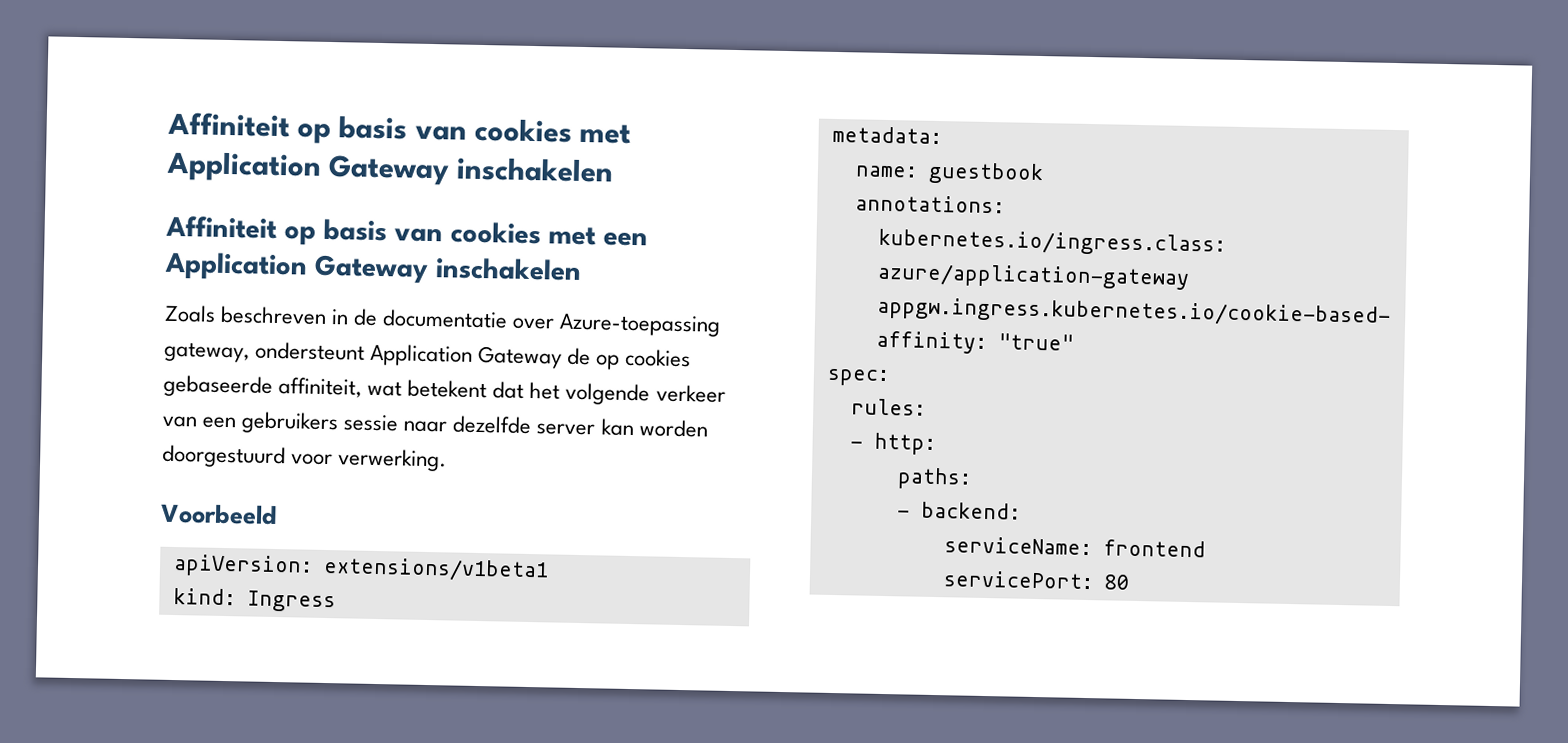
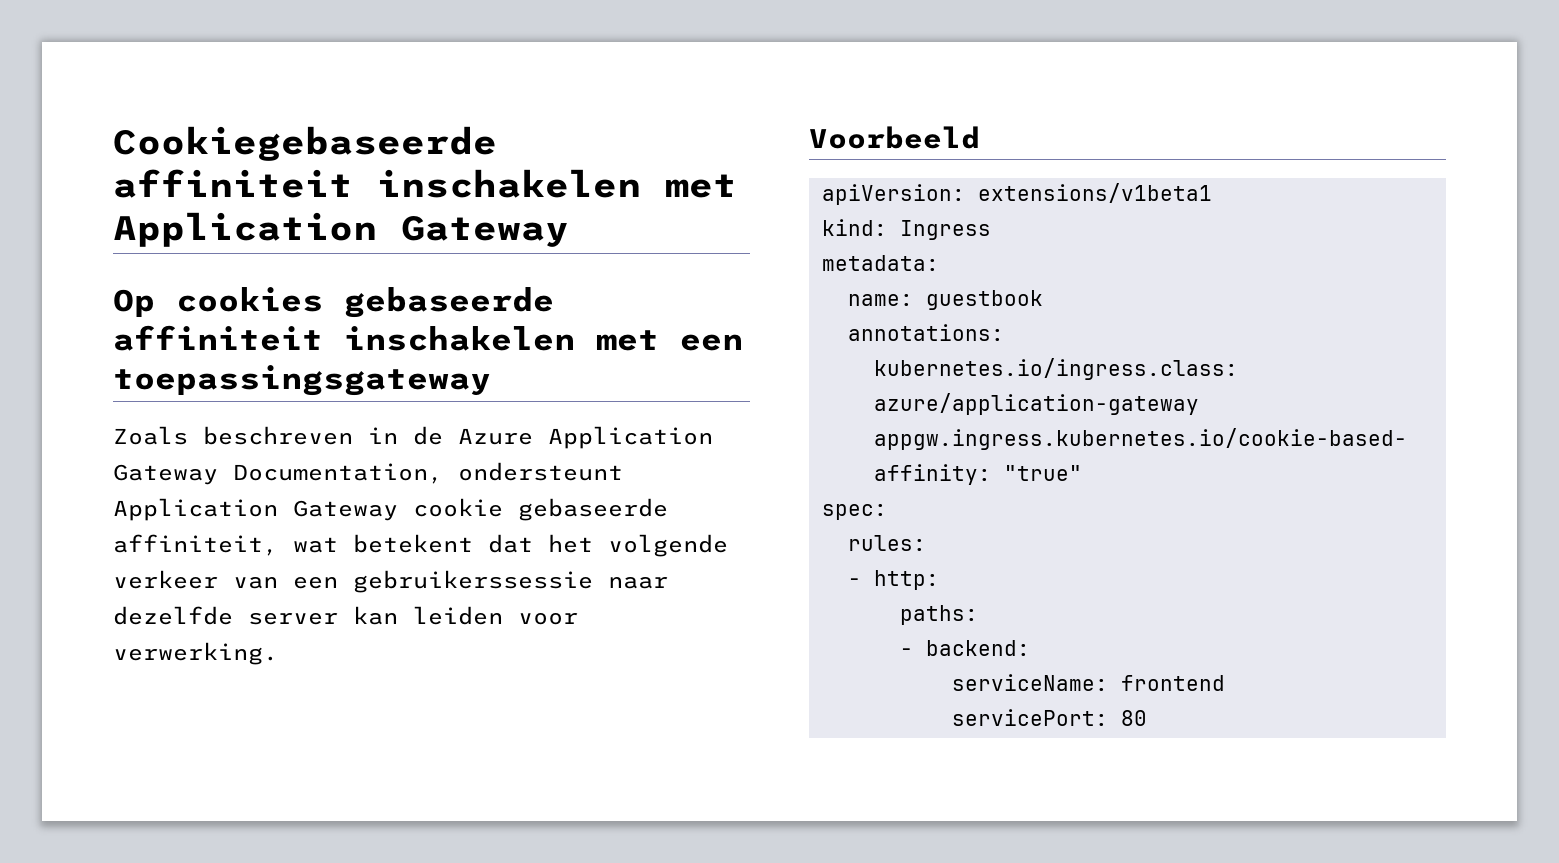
[167,111,632,145] [166,151,615,186] [165,215,648,247] [164,251,582,283] [164,304,722,337] [164,341,692,370] Affiniteit op basis van cookies met Application Gateway inschakelen // Affiniteit op basis van cookies met een Application Gateway inschakelen // Zoals beschreven in de documentatie over Azure-toepassing gateway, ondersteunt Application Gateway de op cookies -> [113,126,497,161] [113,169,737,198] [113,212,569,247] [113,287,554,318] [113,325,743,351] [113,365,491,396] [113,426,713,449] [113,462,623,485] [113,498,503,521] Cookiegebaseerde affiniteit inschakelen met Application Gateway // Op cookies gebaseerde affiniteit inschakelen met een toepassingsgateway // Zoals beschreven in de Azure Application Gateway Documentation, ondersteunt Application Gateway cookie
[241,411,400,435] gebruikers sessie -> [353,570,593,593] gebruikerssessie
[638,419,709,438] [162,444,286,469] worden doorgestuurd -> [413,606,503,625] leiden

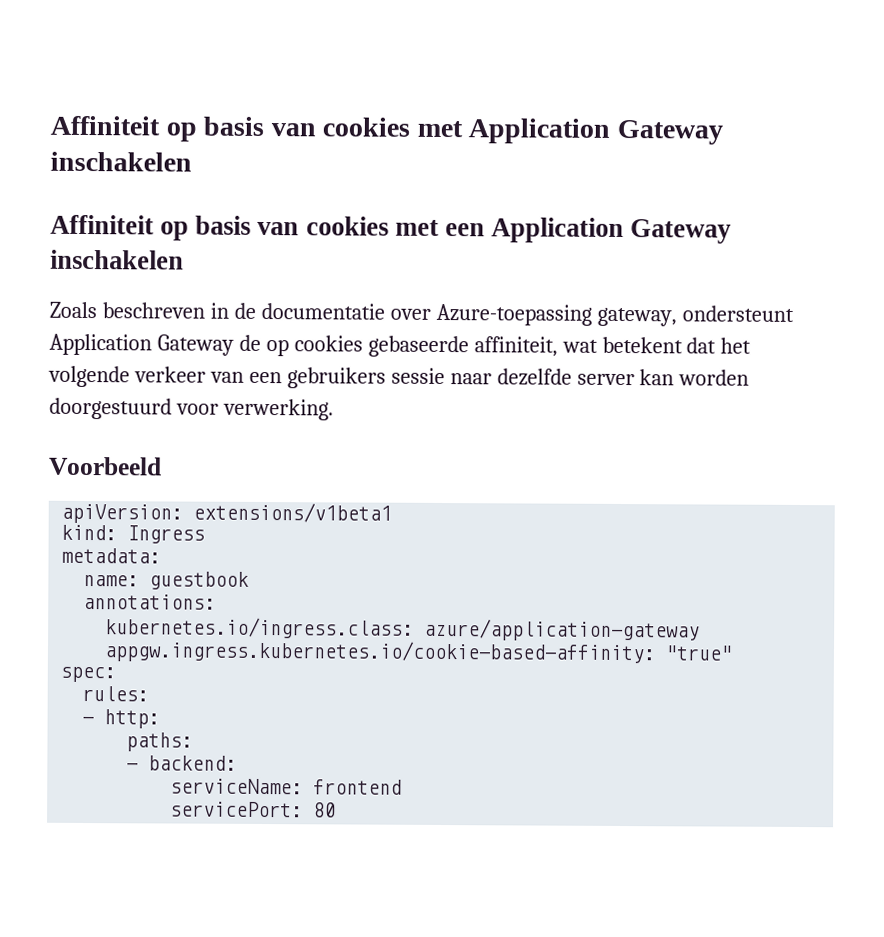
[113,126,497,161] [113,169,737,198] [113,212,569,247] [113,287,554,318] [113,325,743,351] [113,365,491,396] [113,426,713,449] [113,462,623,485] [113,498,503,521] Cookiegebaseerde affiniteit inschakelen met Application Gateway // Op cookies gebaseerde affiniteit inschakelen met een toepassingsgateway // Zoals beschreven in de Azure Application Gateway Documentation, ondersteunt Application Gateway cookie -> [50,115,723,145] [50,151,192,172] [50,214,732,244] [50,249,184,270] [49,301,794,327] [49,333,363,357] Affiniteit op basis van cookies met Application Gateway inschakelen // Affiniteit op basis van cookies met een Application Gateway inschakelen // Zoals beschreven in de documentatie over Azure-toepassing gateway, ondersteunt Application Gateway de op cookies
[353,570,593,593] gebruikerssessie -> [286,367,445,389] gebruikers sessie
[413,606,503,625] leiden -> [678,369,750,386] [49,397,172,420] worden doorgestuurd

